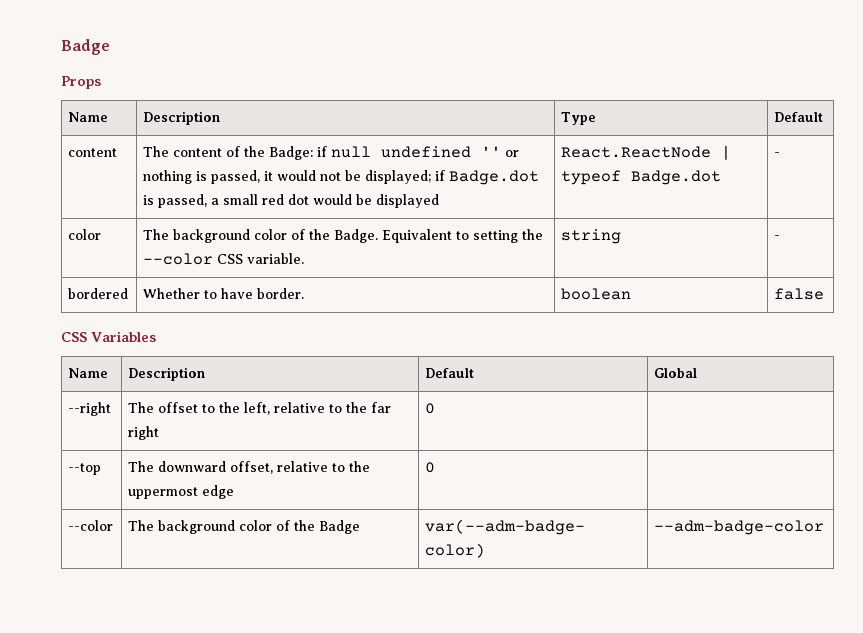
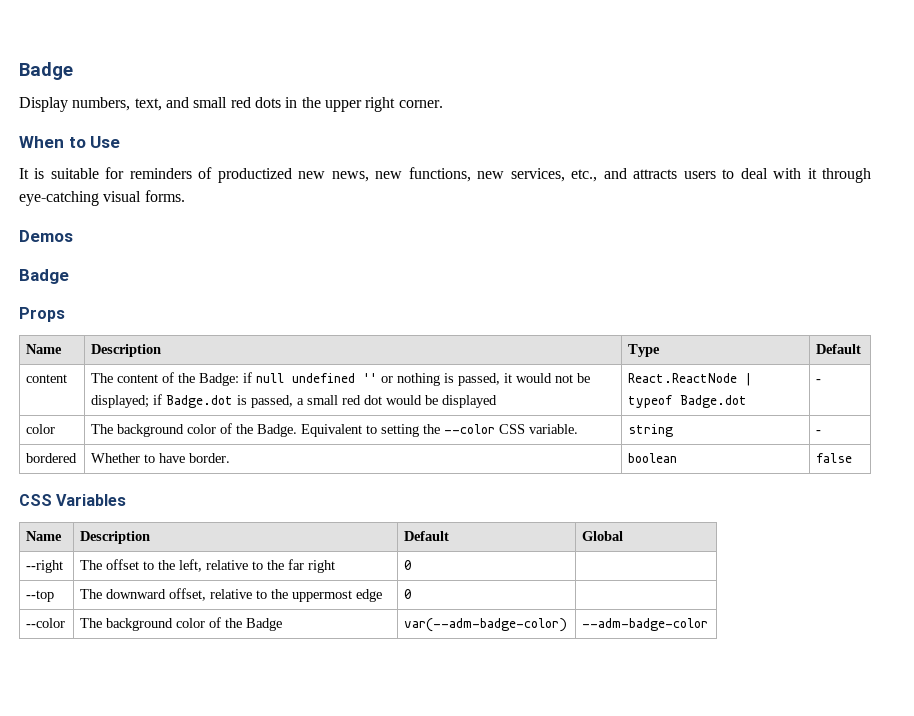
[61,39,110,55] Badge -> [19,62,73,80] [19,97,443,112] [19,136,121,148] [19,167,872,183] [19,190,185,206] [19,230,73,242] [19,269,69,284] Badge // Display numbers, text, and small red dots in the upper right corner. // When to Use // It is suitable for reminders of productized new news, new functions, new services, etc., and attracts users to deal with it through eye-catching visual forms. // Demos // Badge

